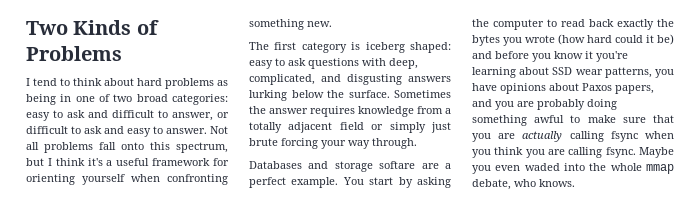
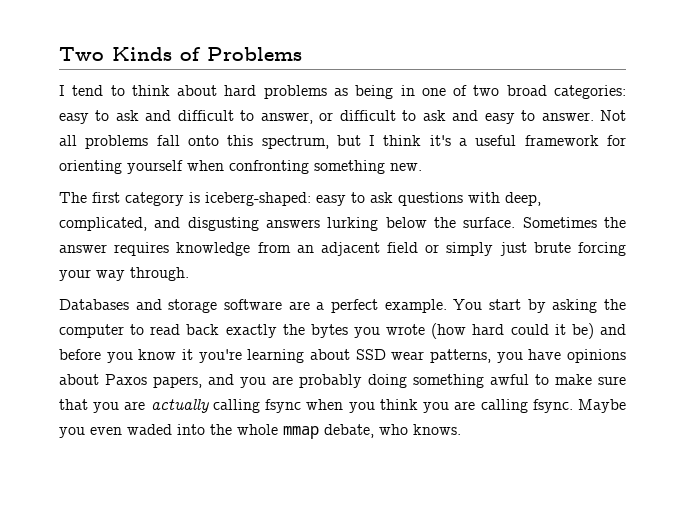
[365,42,451,53] iceberg shaped: -> [205,192,311,206] iceberg-shaped:
[445,108,451,114] [249,122,282,133] a totally -> [296,245,314,253] an
[379,161,416,169] softare -> [224,299,282,310] software

